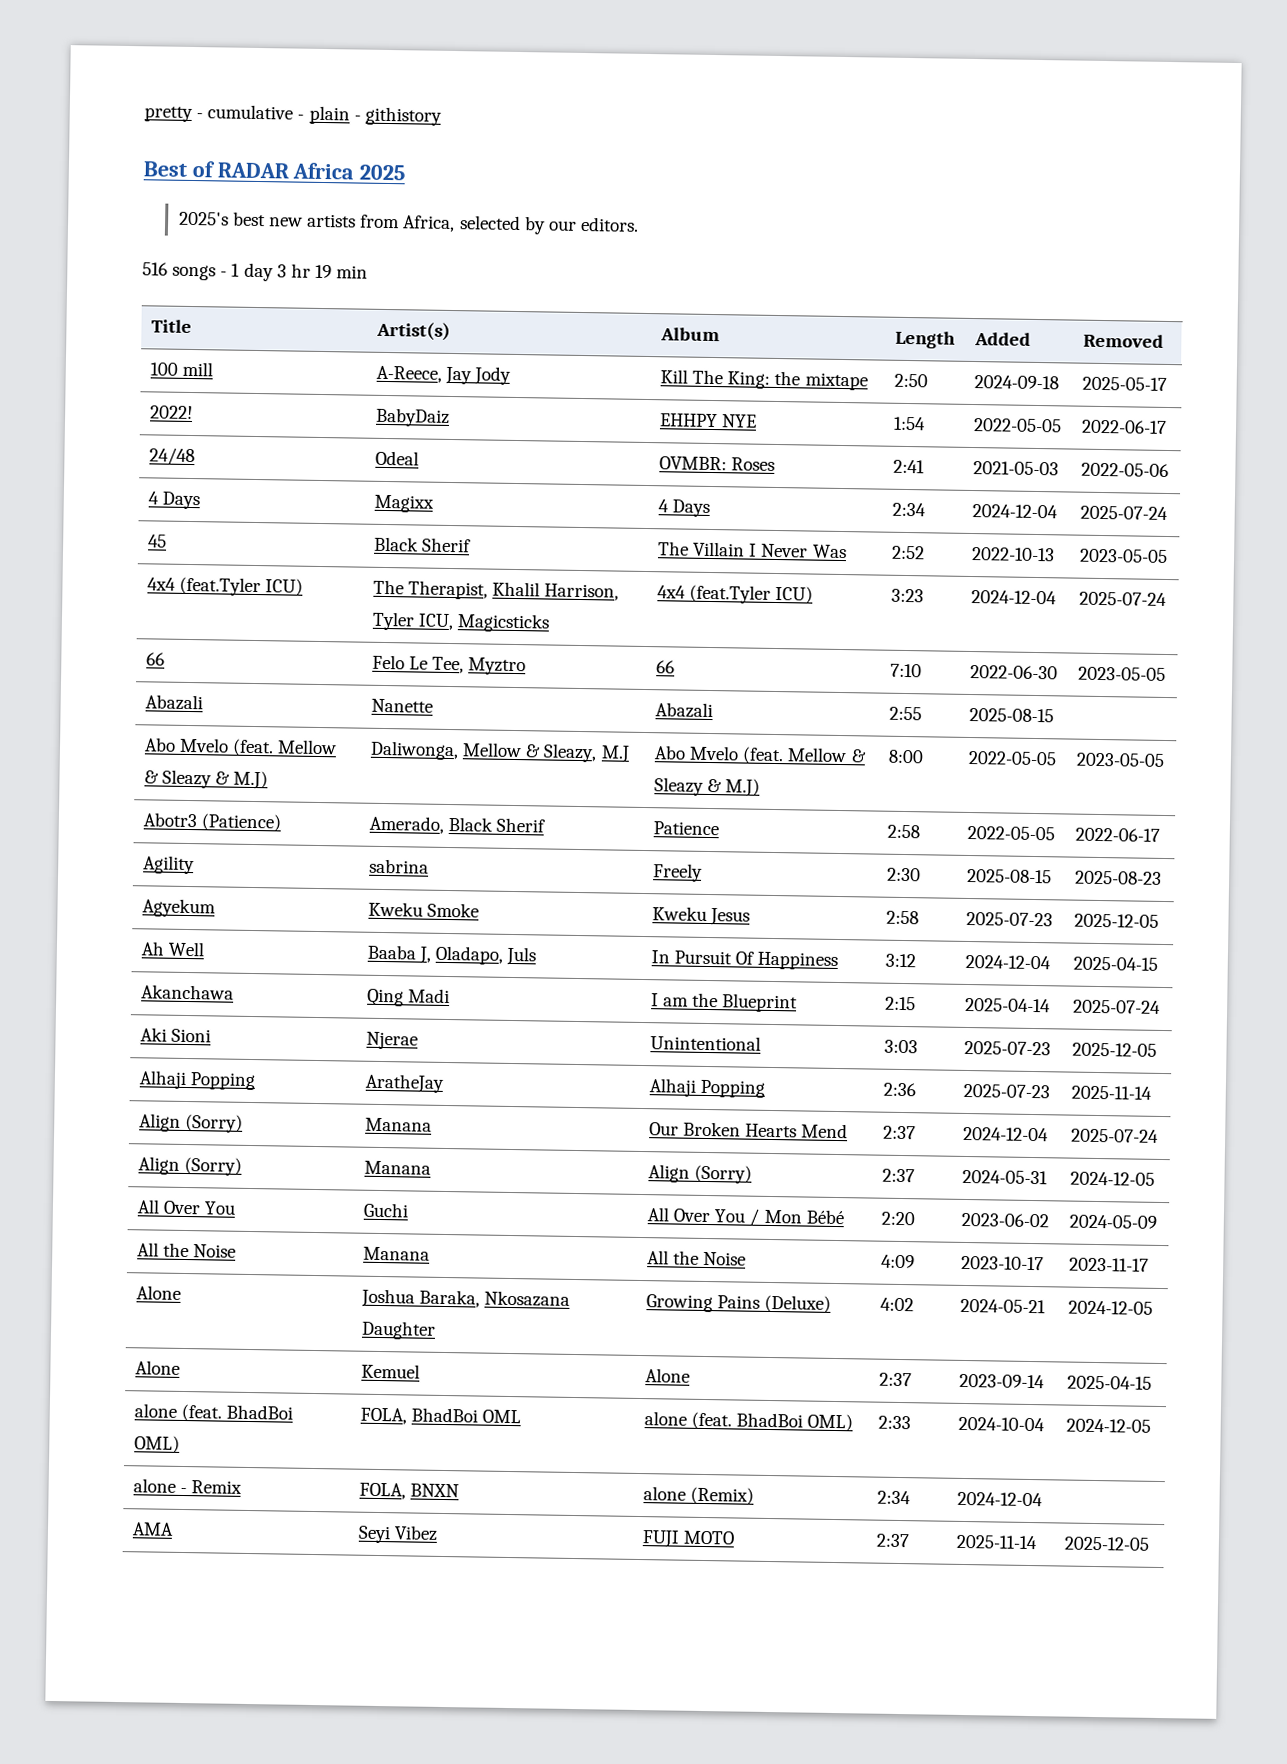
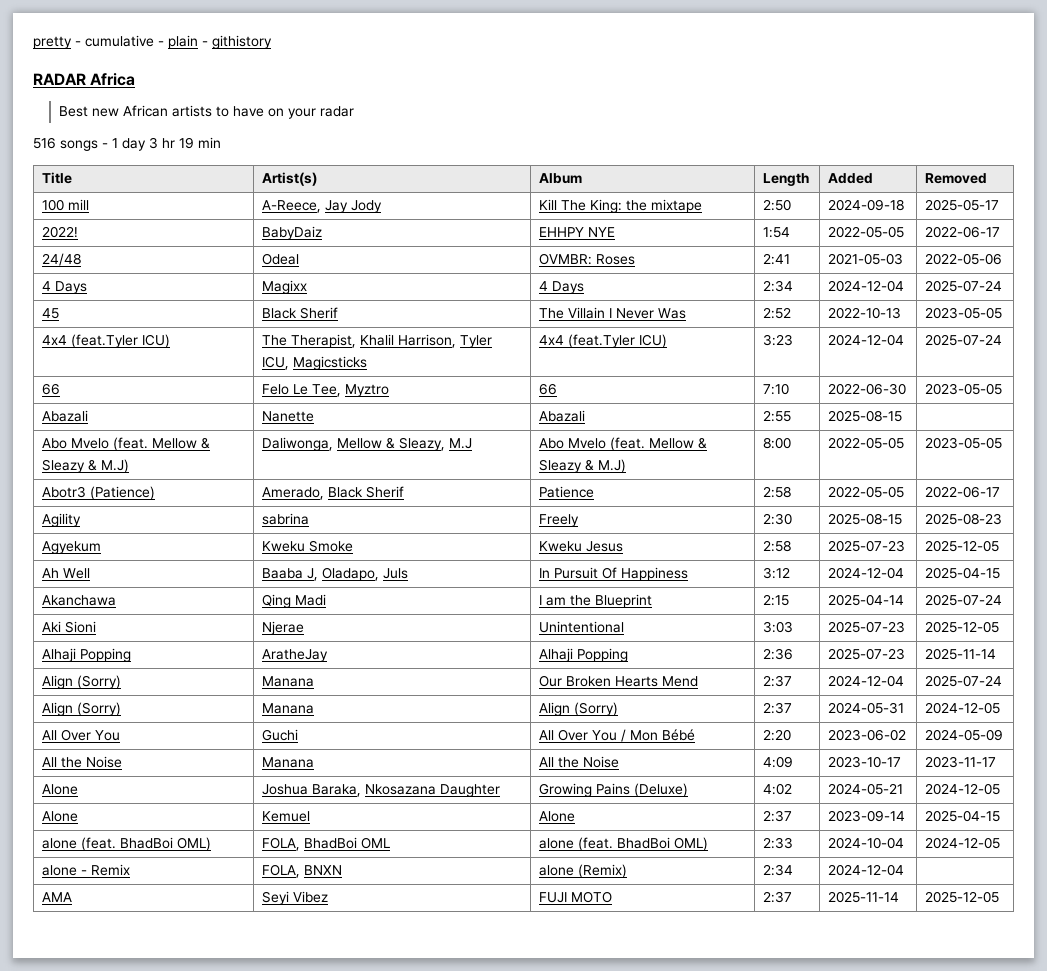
[143,160,216,178] Best of -> (272, 42) none
[359,164,406,181] [178,211,639,235] 2025 // 2025's best new artists from Africa, selected by our editors. -> [58,105,354,119] // Best new African artists to have on your radar

